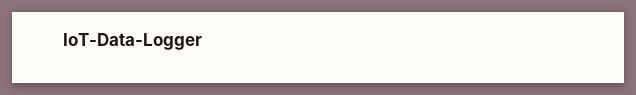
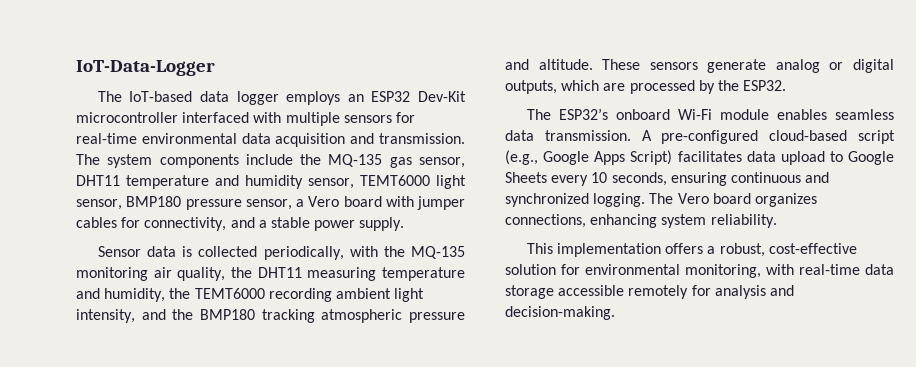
(202, 41) none -> [97,91,467,105] [76,112,415,126] [76,133,466,147] [76,154,465,168] [76,175,466,189] [76,196,465,210] [76,217,405,231] [97,246,465,260] [76,267,465,281] [76,288,425,302] [76,309,465,323] [505,59,894,73] [505,80,787,94] [526,108,894,120] [505,130,895,144] [505,150,894,165] [505,172,830,186] [505,193,817,207] [505,214,777,228] [526,243,857,257] [505,264,894,278] [505,285,794,299] [505,306,615,320] // The IoT-based data logger employs an ESP32 Dev-Kit microcontroller interfaced with multiple sensors for real-time environmental data acquisition and transmission. The system components include the MQ-135 gas sensor, DHT11 temperature and humidity sensor, TEMT6000 light sensor, BMP180 pressure sensor, a Vero board with jumper cables for connectivity, and a stable power supply. // Sensor data is collected periodically, with the MQ-135 monitoring air quality, the DHT11 measuring temperature and humidity, the TEMT6000 recording ambient light intensity, and the BMP180 tracking atmospheric pressure and altitude. These sensors generate analog or digital outputs, which are processed by the ESP32. // The ESP32’s onboard Wi-Fi module enables seamless data transmission. A pre-configured cloud-based script (e.g., Google Apps Script) facilitates data upload to Google Sheets every 10 seconds, ensuring continuous and synchronized logging. The Vero board organizes connections, enhancing system reliability. // This implementation offers a robust, cost-effective solution for environmental monitoring, with real-time data storage accessible remotely for analysis and decision-making.

